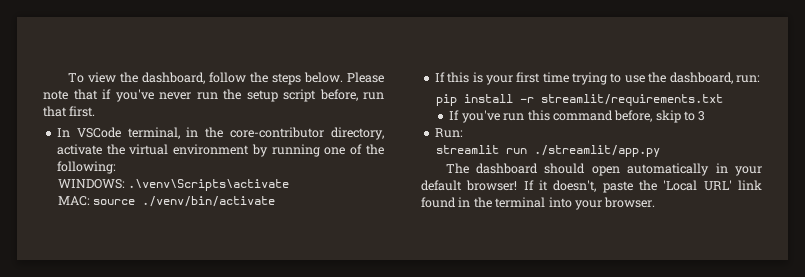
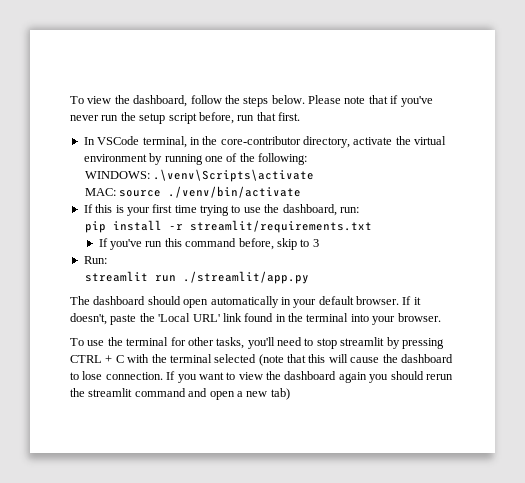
[466,180,518,191] browser! -> [356,296,399,305] browser.
(656, 202) none -> [70,337,444,349] [70,354,453,366] [70,371,453,383] [70,388,290,400] // To use the terminal for other tasks, you'll need to stop streamlit by pressing CTRL + C with the terminal selected (note that this will cause the dashboard to lose connection. If you want to view the dashboard again you should rerun the streamlit command and open a new tab)

